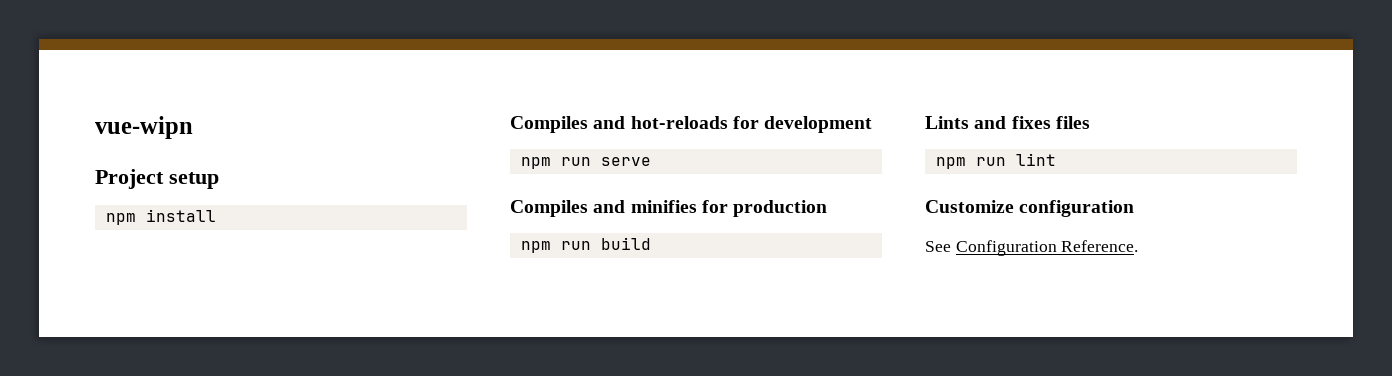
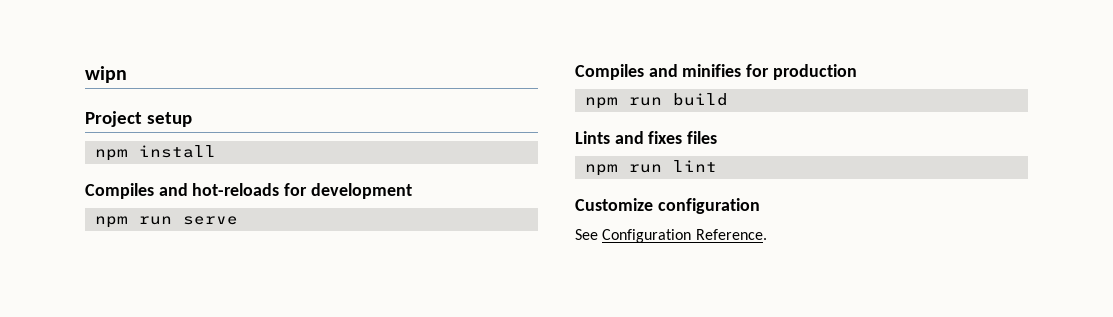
[95,116,193,139] vue-wipn -> [85,66,127,83] wipn

